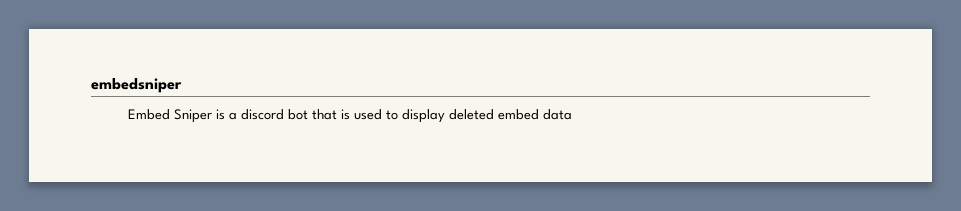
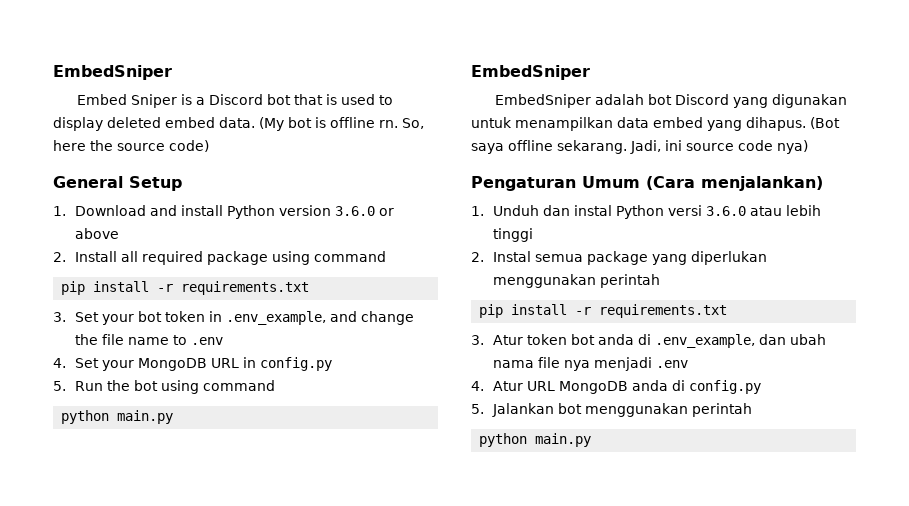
[91,78,182,93] embedsniper -> [53,65,172,80] EmbedSniper
[240,109,284,120] discord -> [208,94,263,105] Discord
[542,109,572,120] data -> [219,117,424,131] [53,140,209,152] [53,176,182,191] [53,205,394,219] [74,228,119,239] [53,251,386,265] [61,281,310,295] [53,311,414,325] [74,334,223,345] [53,357,332,371] [53,380,275,394] [61,410,174,424] [471,65,590,80] [494,94,847,108] [471,117,840,131] [471,140,808,154] [471,176,823,191] [471,205,821,219] [492,228,533,242] [471,251,767,265] [492,274,660,288] [479,304,728,318] [471,334,826,348] [492,357,688,371] [471,380,761,394] [471,403,752,417] [479,433,592,447] data. (My bot is offline rn. So, here the source code) // General Setup // 1. Download and install Python version 3.6.0 or above // 2. Install all required package using command // pip install -r requirements.txt // 3. Set your bot token in .env_example, and change the file name to .env // 4. Set your MongoDB URL in config.py // 5. Run the bot using command // python main.py // EmbedSniper // EmbedSniper adalah bot Discord yang digunakan untuk menampilkan data embed yang dihapus. (Bot saya offline sekarang. Jadi, ini source code nya) // Pengaturan Umum (Cara menjalankan) // 1. Unduh dan instal Python versi 3.6.0 atau lebih tinggi // 2. Instal semua package yang diperlukan menggunakan perintah // pip install -r requirements.txt // 3. Atur token bot anda di .env_example, dan ubah nama file nya menjadi .env // 4. Atur URL MongoDB anda di config.py // 5. Jalankan bot menggunakan perintah // python main.py

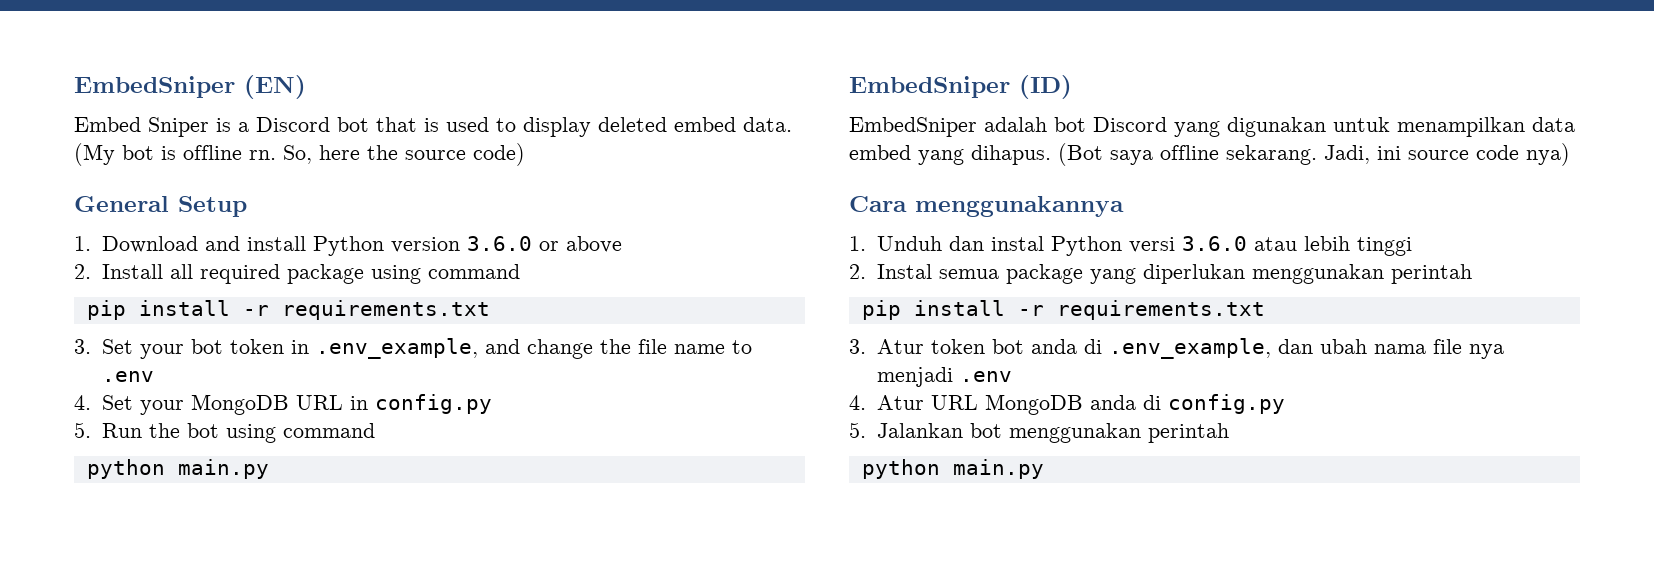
[53,65,172,80] EmbedSniper -> [74,75,306,99] EmbedSniper (EN)
(590, 72) none -> [1019,75,1072,99] (ID)
[471,176,823,191] Pengaturan Umum (Cara menjalankan) -> [849,196,1124,217] Cara menggunakannya

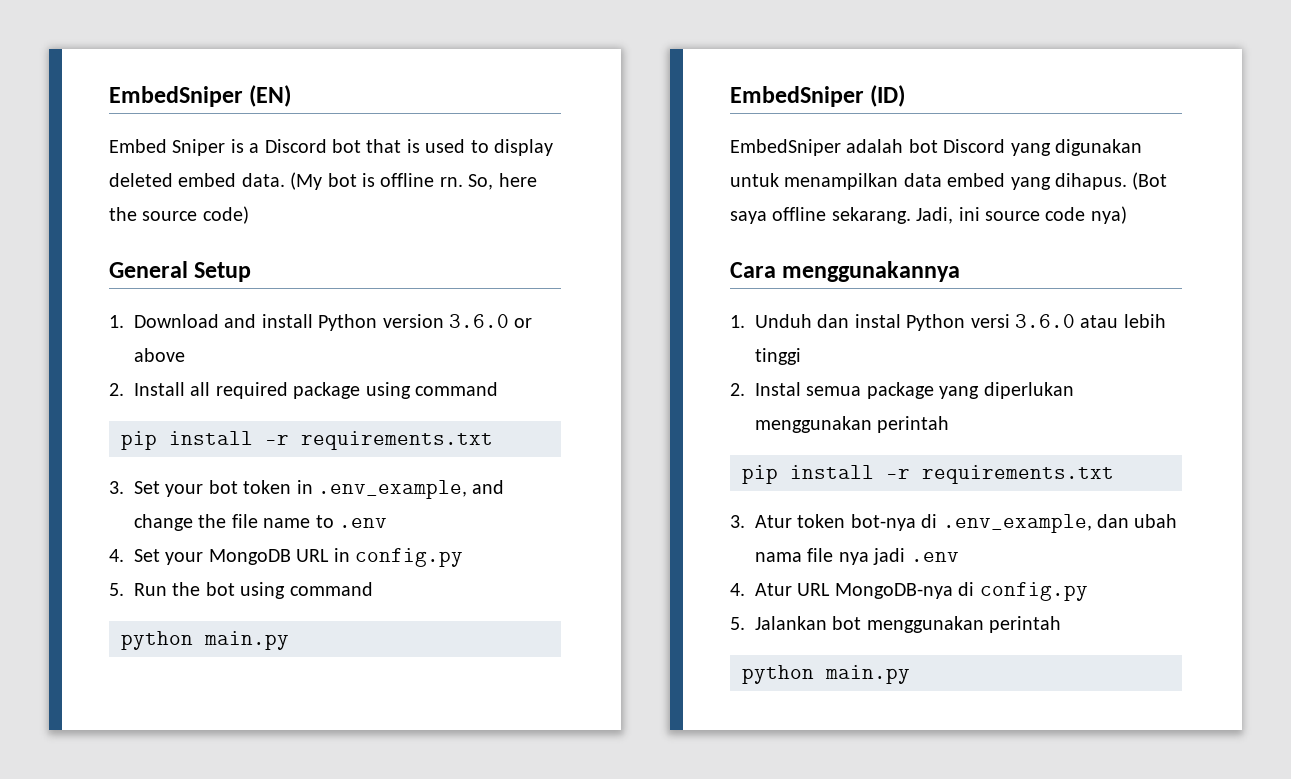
[992,339,1078,354] bot anda -> [850,514,916,531] bot-nya
[877,367,954,387] menjadi -> [873,548,906,565] jadi
[985,394,1137,415] MongoDB anda -> [834,583,953,599] MongoDB-nya

